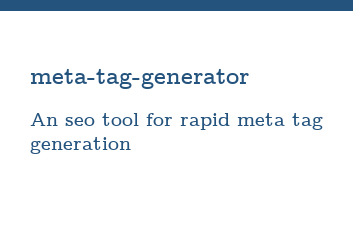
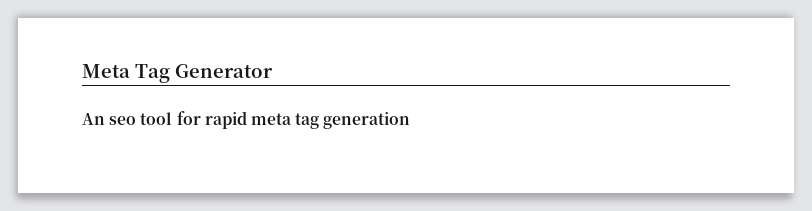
[30,69,249,89] meta-tag-generator -> [82,64,273,83] Meta Tag Generator

